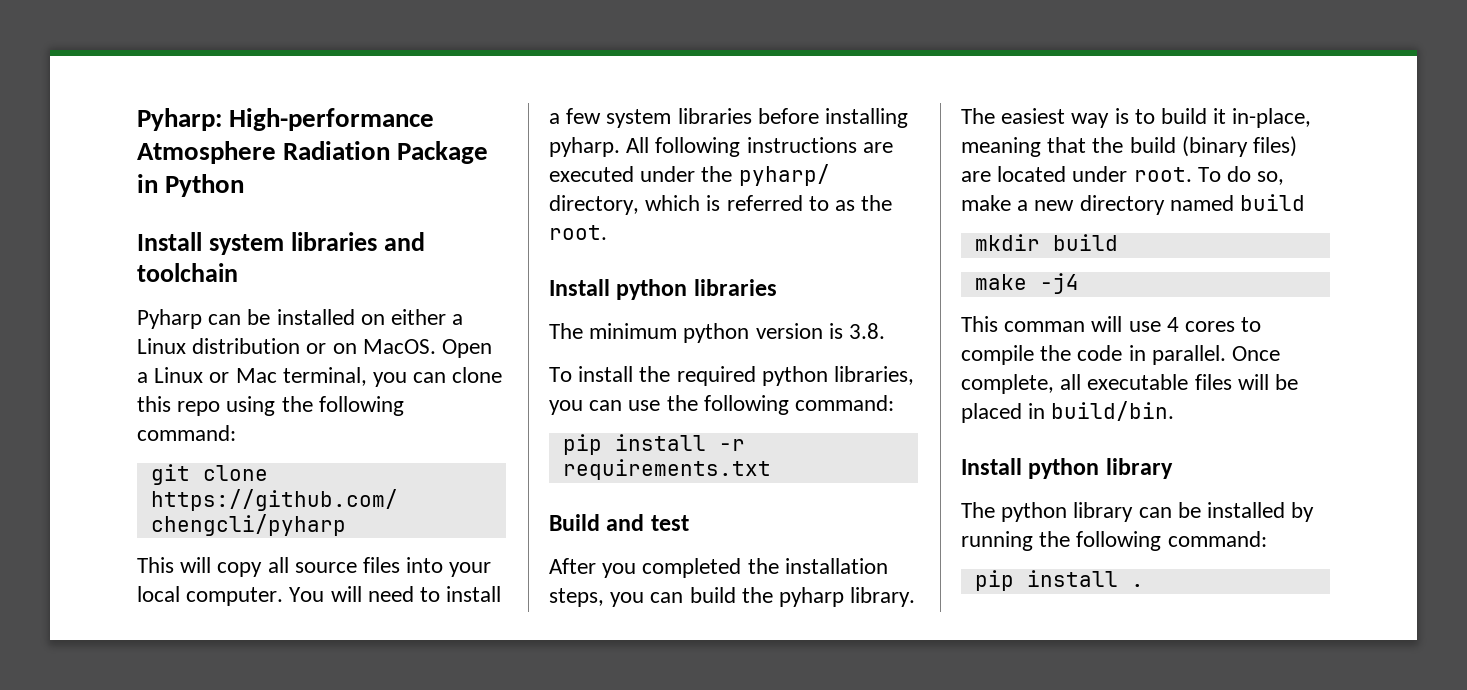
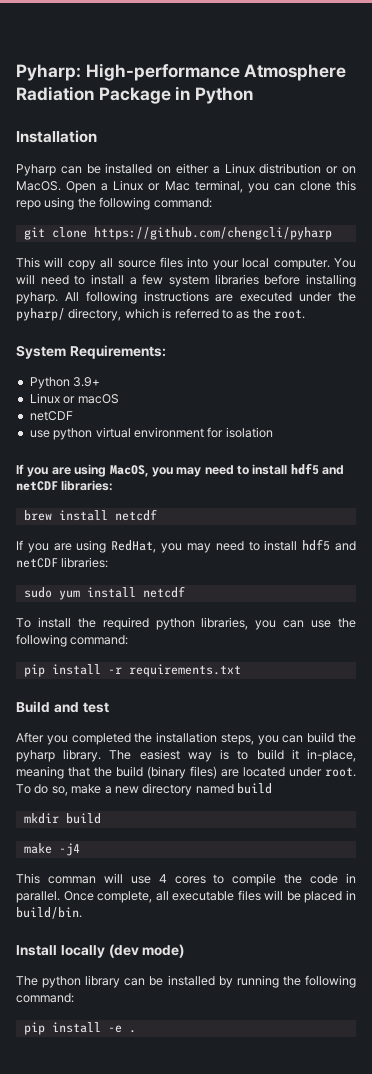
[137,232,425,255] [137,263,238,282] Install system libraries and toolchain -> [16,130,97,143] Installation
[549,279,777,300] [549,323,886,343] Install python libraries // The minimum python version is 3.8. -> [16,345,166,359] [29,377,101,389] [29,393,119,404] [29,411,73,421] [29,427,273,440] [16,463,345,477] [16,480,114,491] [23,509,157,521] [16,539,356,553] [16,557,109,568] [23,586,185,600] System Requirements: // Python 3.9+ // Linux or macOS // netCDF // use python virtual environment for isolation // If you are using MacOS, you may need to install hdf5 and netCDF libraries: // brew install netcdf // If you are using RedHat, you may need to install hdf5 and netCDF libraries: // sudo yum install netcdf
[1028,458,1173,479] python library -> [60,944,185,958] locally (dev mode)
(1118, 578) none -> [107,1025,122,1033] -e

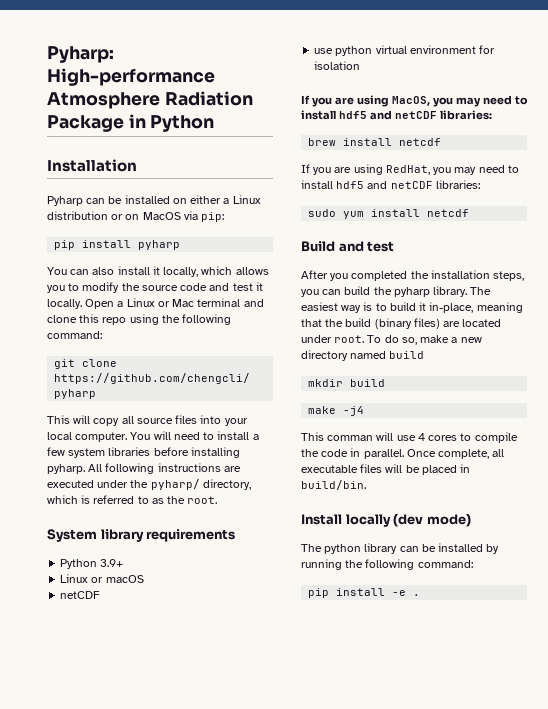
[16,181,61,191] MacOS. -> [142,211,225,222] [54,240,181,250] [47,266,269,277] [47,282,263,293] [47,299,82,309] MacOS via pip: // pip install pyharp // You can also install it locally, which allows you to modify the source code and test it locally.
[194,180,295,193] terminal, you can -> [197,298,264,307] terminal and
[69,345,166,359] Requirements: -> [100,529,236,542] library requirements
[16,617,357,630] [16,634,129,647] [23,664,241,677] // To install the required python libraries, you can use the following command: // pip install -r requirements.txt -> (470, 213) none

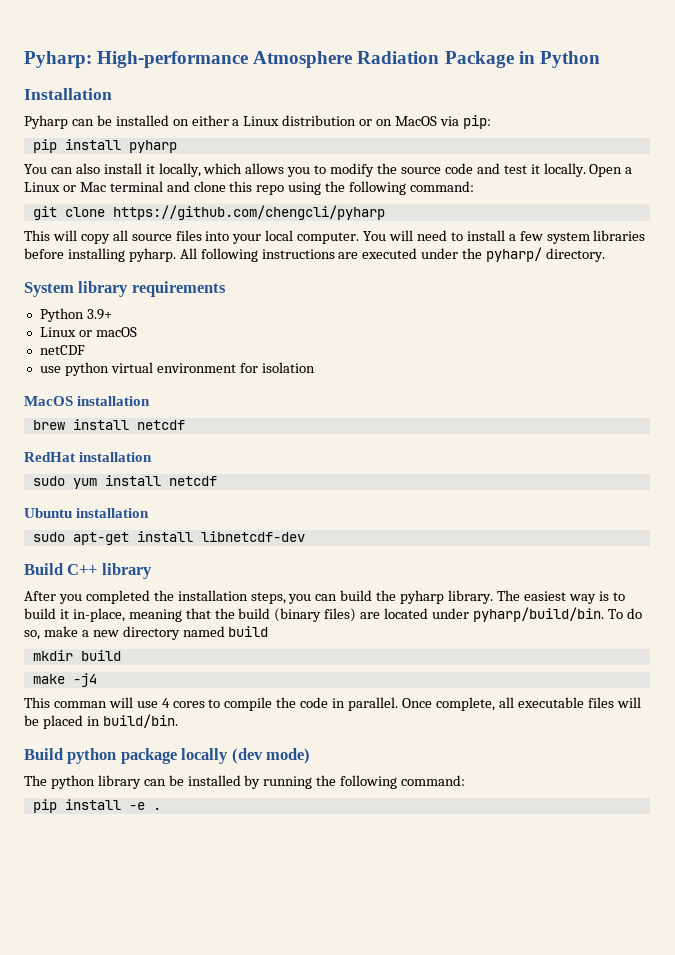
[202,479,251,490] [47,495,218,504] directory, which is referred to as the root. -> [546,248,606,262] directory.
[301,95,528,107] [301,110,492,120] [308,138,442,146] [301,164,519,175] [301,180,480,189] [308,209,470,219] [301,241,395,252] If you are using MacOS, you may need to install hdf5 and netCDF libraries: // brew install netcdf // If you are using RedHat, you may need to install hdf5 and netCDF libraries: // sudo yum install netcdf // Build and test -> [24,396,151,406] [32,419,185,430] [24,452,153,462] [32,475,217,489] [24,508,150,518] [32,531,305,545] [24,563,152,579] MacOS installation // brew install netcdf // RedHat installation // sudo yum install netcdf // Ubuntu installation // sudo apt-get install libnetcdf-dev // Build C++ library
[334,335,365,343] root. -> [472,607,604,622] pyharp/build/bin.
[301,514,342,525] Install -> [24,748,177,764] Build python package

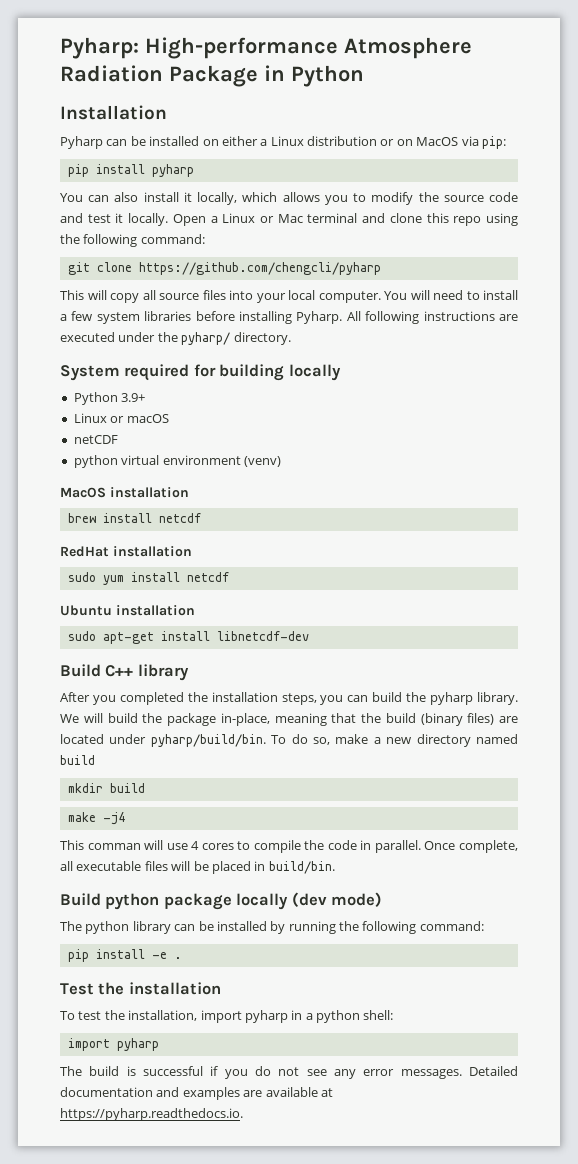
[128,248,176,262] pyharp. -> [296,311,343,324] Pyharp.
[78,281,226,297] library requirements -> [124,364,341,381] required for building locally
[39,366,61,373] use -> (118, 439) none
[239,362,315,373] for isolation -> [243,456,281,467] (venv)
[496,590,625,604] [24,608,69,619] The easiest way is to build it -> [60,713,216,726] We will build the package
(161, 808) none -> [60,982,221,995] [60,1010,394,1023] [67,1038,159,1051] [60,1066,518,1079] [60,1087,333,1100] [60,1108,243,1121] // Test the installation // To test the installation, import pyharp in a python shell: // import pyharp // The build is successful if you do not see any error messages. Detailed documentation and examples are available at https://pyharp.readthedocs.io.

